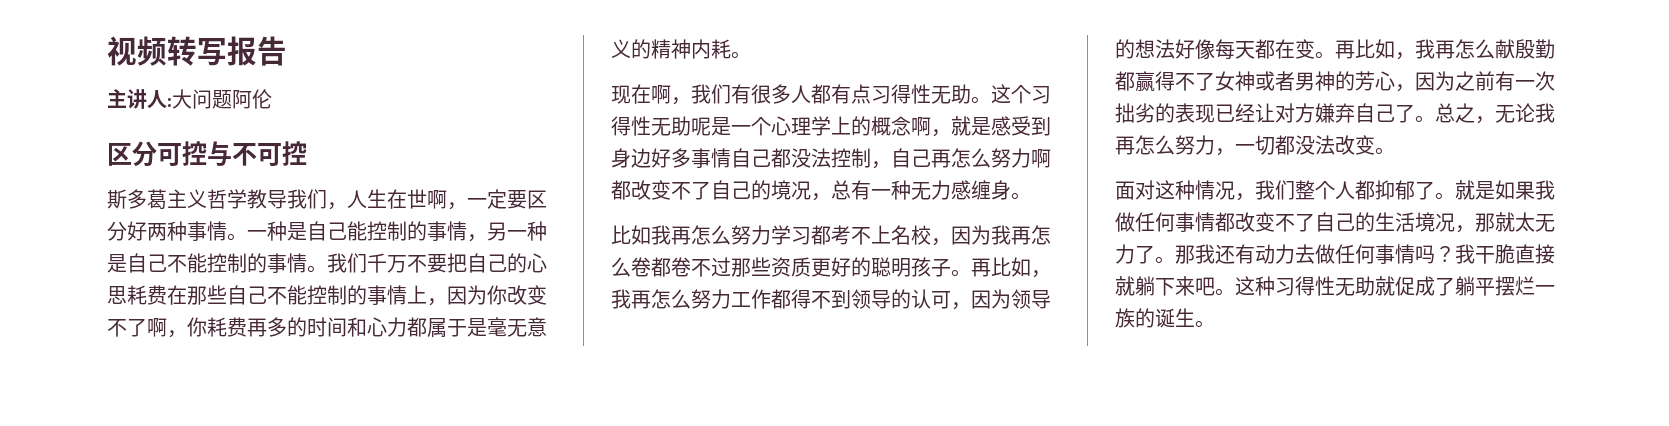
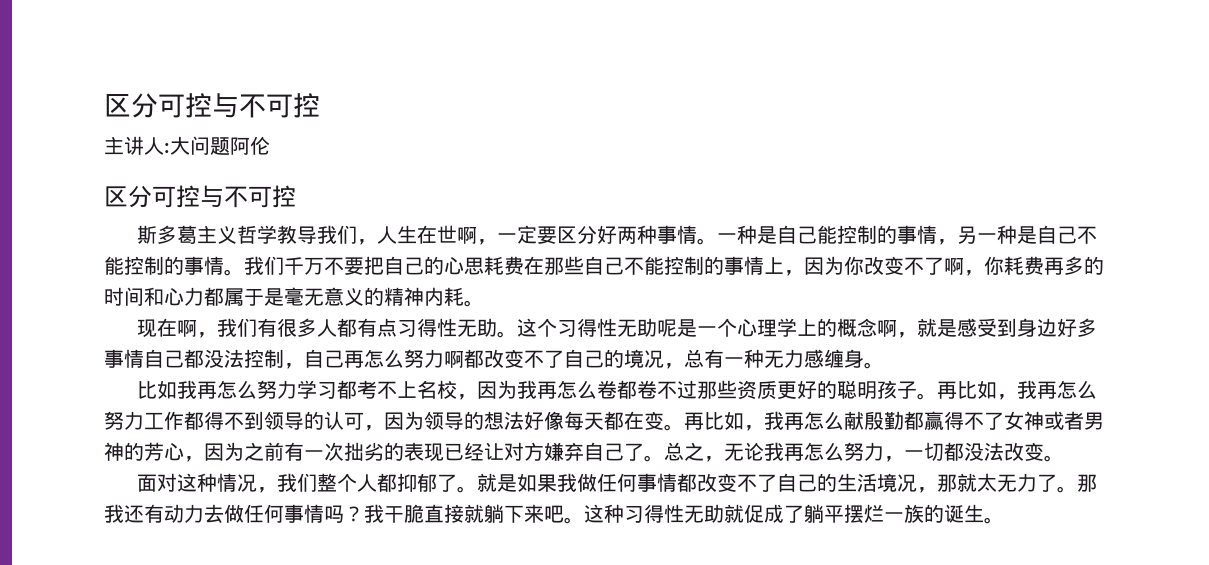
[107,36,287,66] 视频转写报告 -> [104,93,320,118] 区分可控与不可控

